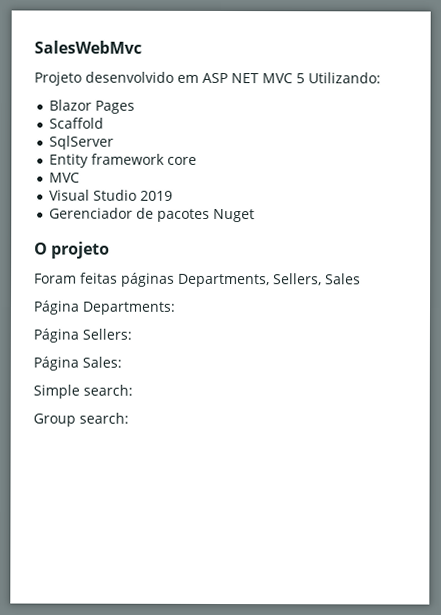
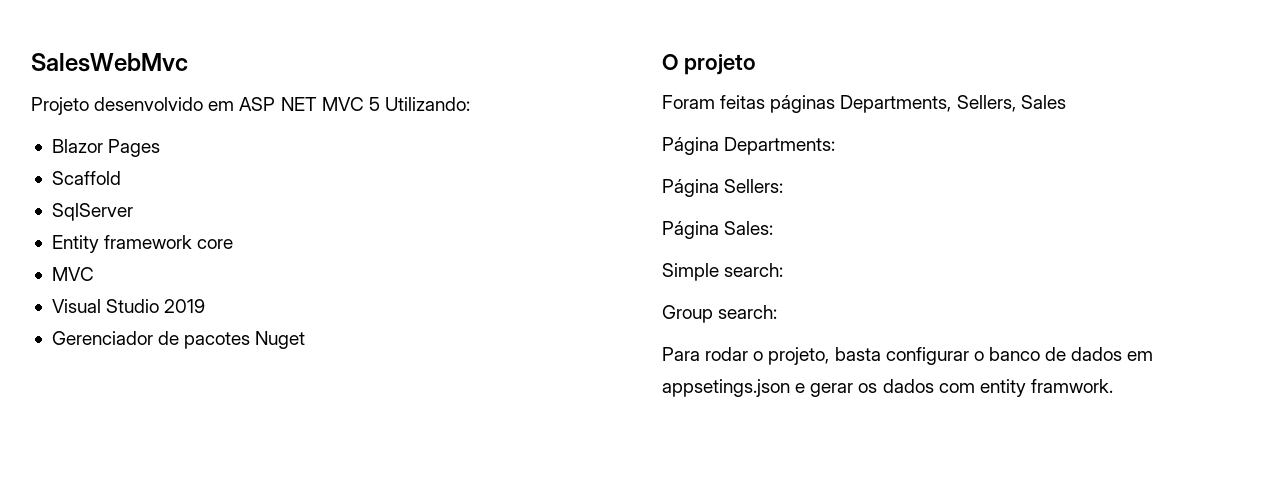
(129, 418) none -> [662,347,1154,365] [662,379,1113,397] // Para rodar o projeto, basta configurar o banco de dados em appsetings.json e gerar os dados com entity framwork.

